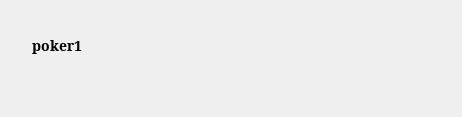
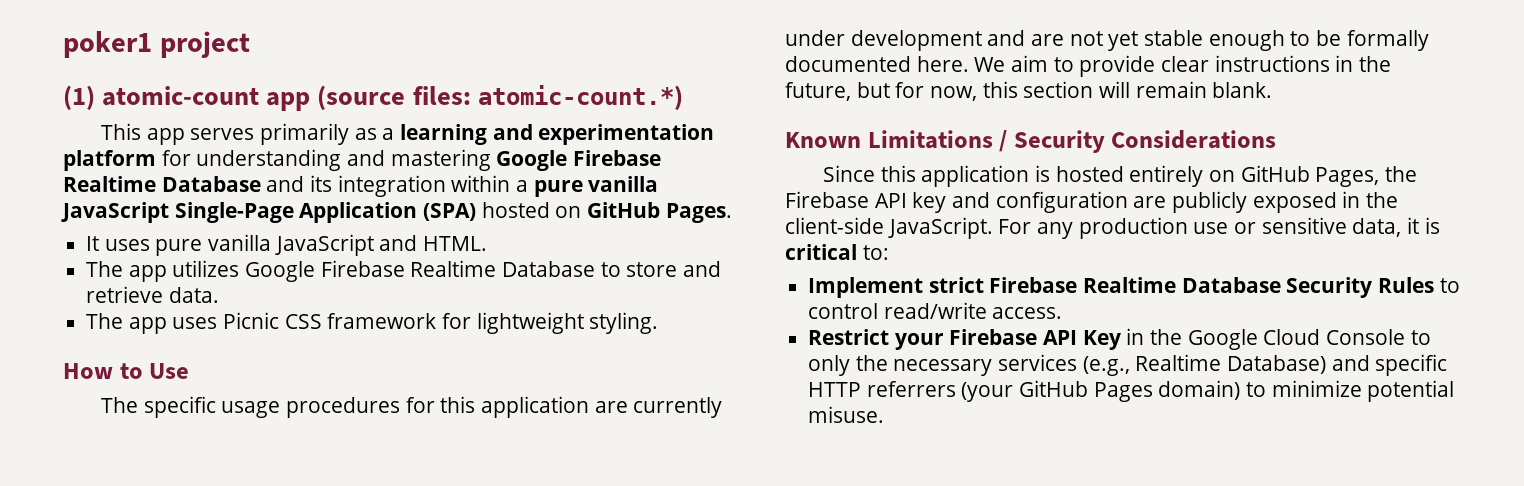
(82, 47) none -> [159,31,250,58] [63,85,683,111] [101,123,715,145] [63,149,662,171] [63,175,659,197] [61,202,732,223] [86,234,488,256] [86,260,722,282] [86,286,219,303] [86,312,659,334] [63,363,190,379] [101,396,723,418] [785,30,1429,51] [785,55,1392,77] [785,81,1273,101] [785,130,1277,153] [823,165,1418,187] [785,191,1399,213] [785,217,1440,239] [785,244,889,260] [808,277,1460,298] [808,302,1063,319] [808,328,1431,350] [808,354,1448,376] [808,380,1455,402] [808,406,885,423] project // (1) atomic-count app (source files: atomic-count.*) // This app serves primarily as a learning and experimentation platform for understanding and mastering Google Firebase Realtime Database and its integration within a pure vanilla JavaScript Single-Page Application (SPA) hosted on GitHub Pages. // It uses pure vanilla JavaScript and HTML. // The app utilizes Google Firebase Realtime Database to store and retrieve data. // The app uses Picnic CSS framework for lightweight styling. // How to Use // The specific usage procedures for this application are currently under development and are not yet stable enough to be formally documented here. We aim to provide clear instructions in the future, but for now, this section will remain blank. // Known Limitations / Security Considerations // Since this application is hosted entirely on GitHub Pages, the Firebase API key and configuration are publicly exposed in the client-side JavaScript. For any production use or sensitive data, it is critical to: // Implement strict Firebase Realtime Database Security Rules to control read/write access. // Restrict your Firebase API Key in the Google Cloud Console to only the necessary services (e.g., Realtime Database) and specific HTTP referrers (your GitHub Pages domain) to minimize potential misuse.

